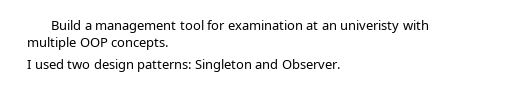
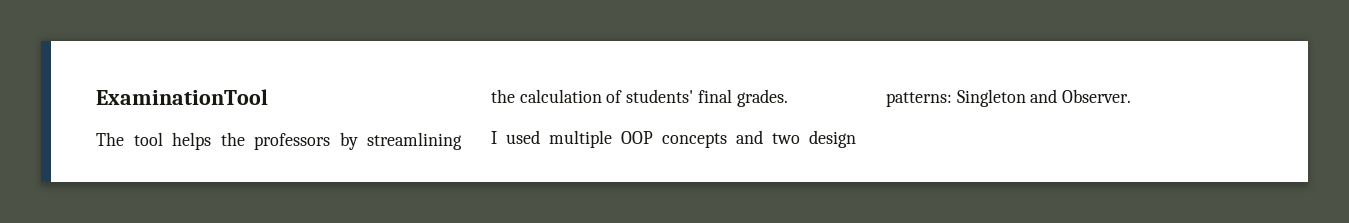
[51,20,429,33] [27,37,169,50] [27,59,64,69] Build a management tool for examination at an univeristy with multiple OOP concepts. // I used -> [96,89,268,105] [96,132,462,150] [491,89,788,107] [491,130,763,148] ExaminationTool // The tool helps the professors by streamlining the calculation of students' final grades. // I used multiple OOP concepts and

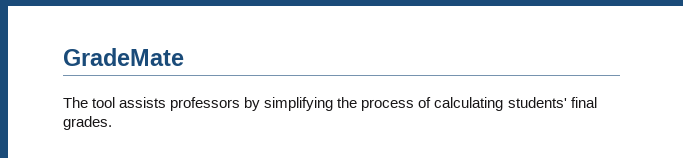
[96,89,268,105] ExaminationTool -> [63,48,184,66] GradeMate
[172,132,462,150] [491,89,788,107] [491,130,856,148] [886,89,1132,107] helps the professors by streamlining the calculation of students' final grades. // I used multiple OOP concepts and two design patterns: Singleton and Observer. -> [119,97,597,111] [63,116,112,130] assists professors by simplifying the process of calculating students' final grades.

